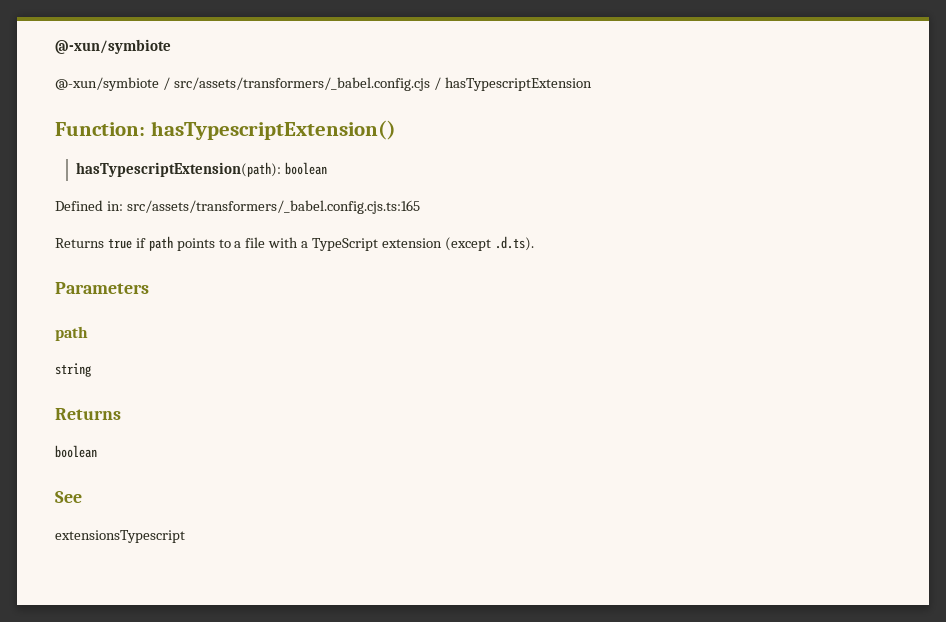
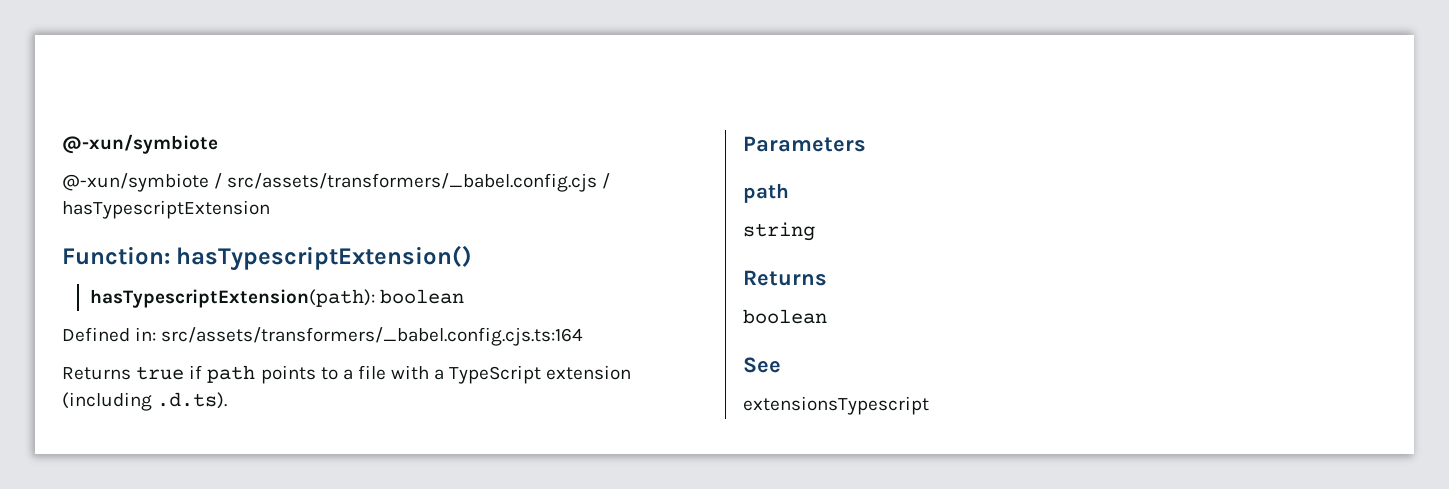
[126,200,420,214] src/assets/transformers/_babel.config.cjs.ts:165 -> [161,327,584,346] src/assets/transformers/_babel.config.cjs.ts:164
[444,237,491,251] (except -> [62,392,152,411] (including

